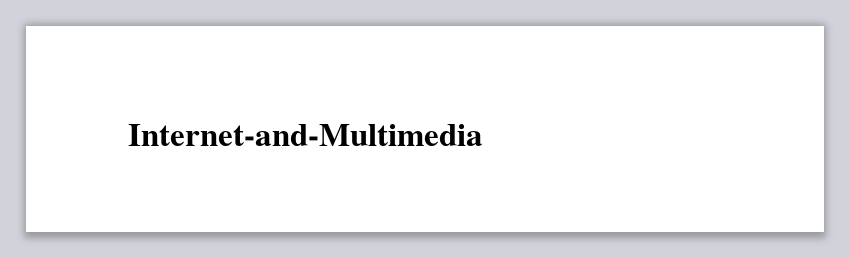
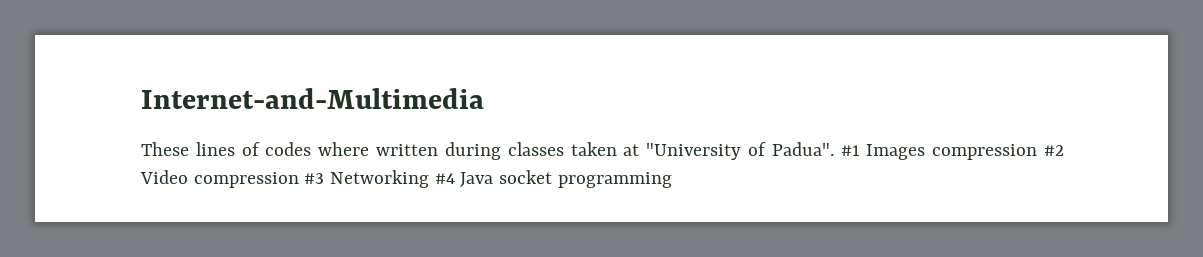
(483, 135) none -> [141,142,1064,160] [140,170,672,188] // These lines of codes where written during classes taken at "University of Padua". #1 Images compression #2 Video compression #3 Networking #4 Java socket programming

